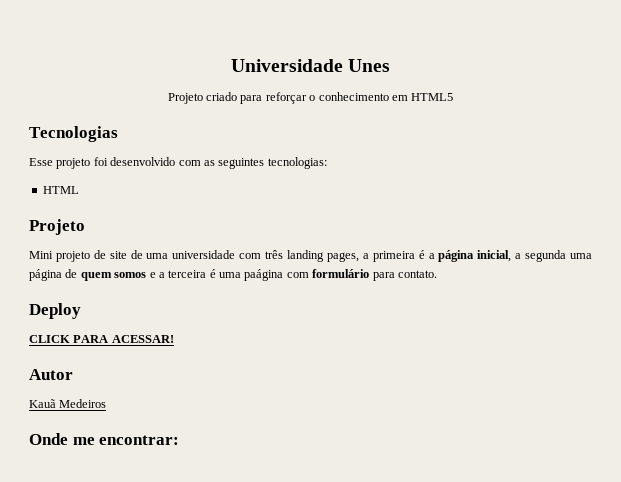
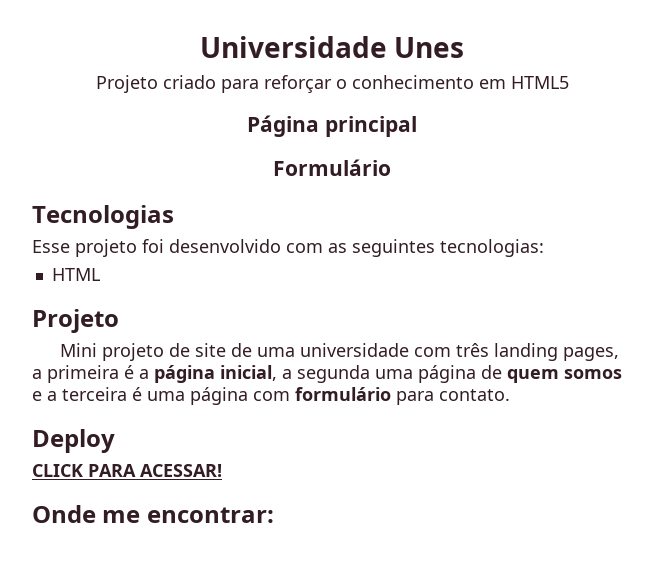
(454, 97) none -> [247,115,417,137] [273,159,391,176] // Página principal // Formulário
[244,269,284,281] paágina -> [190,387,248,405] página
[29,369,73,380] [29,399,107,408] // Autor // Kauã Medeiros -> (222, 470) none

